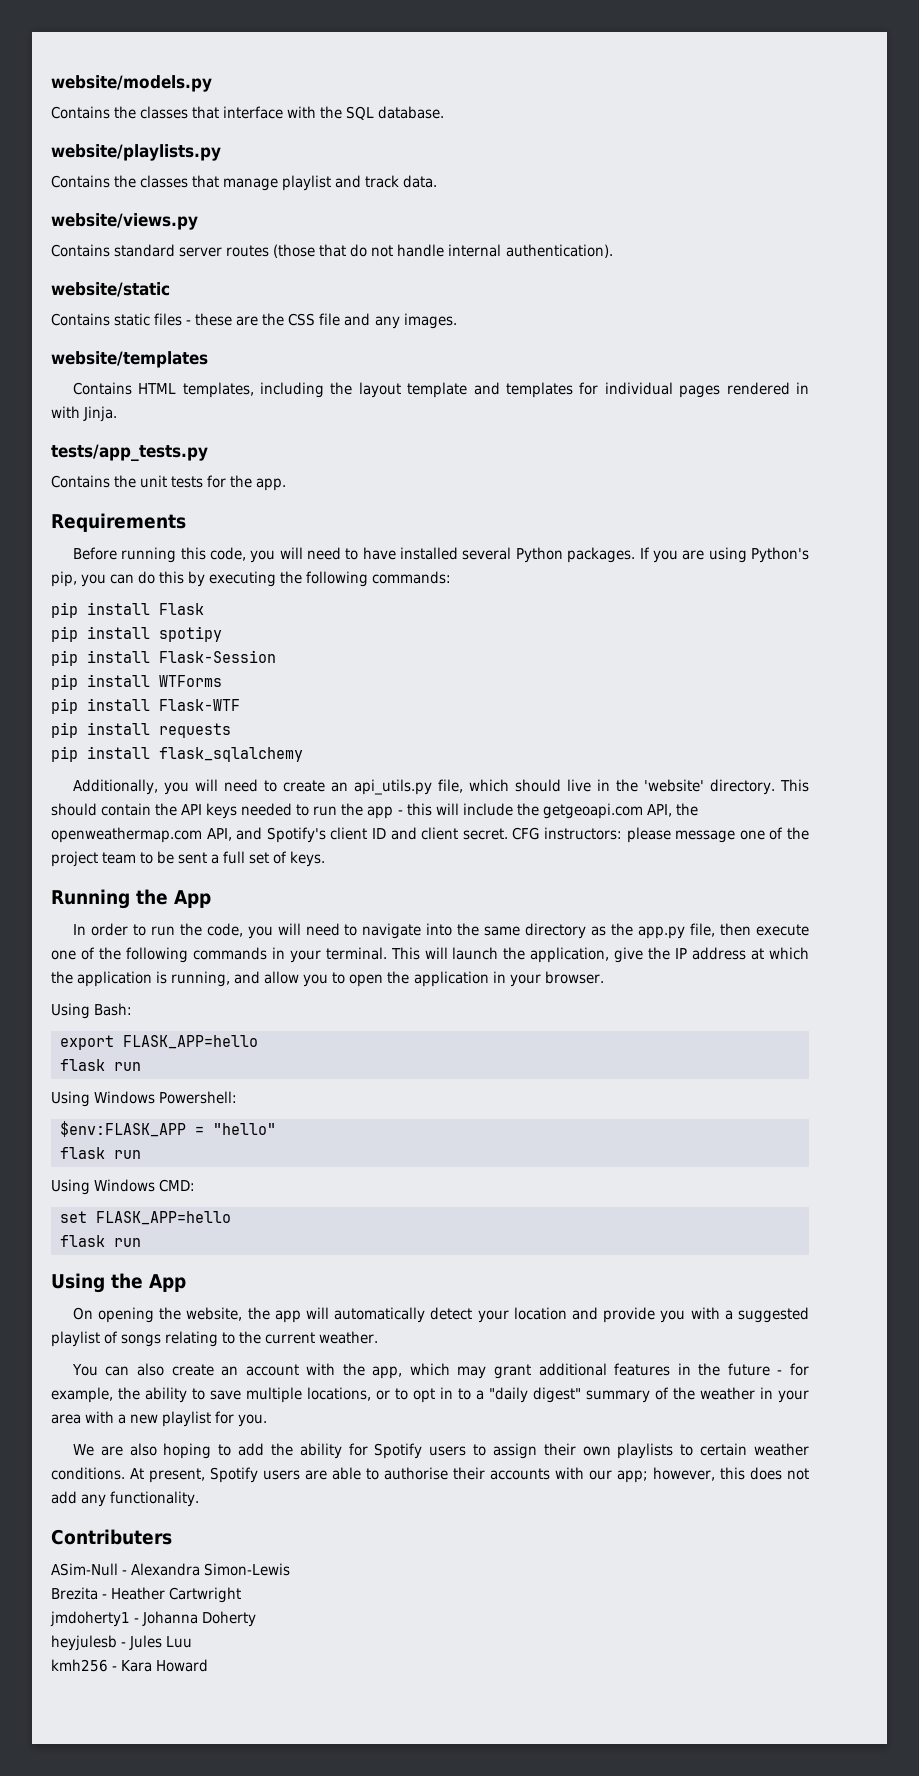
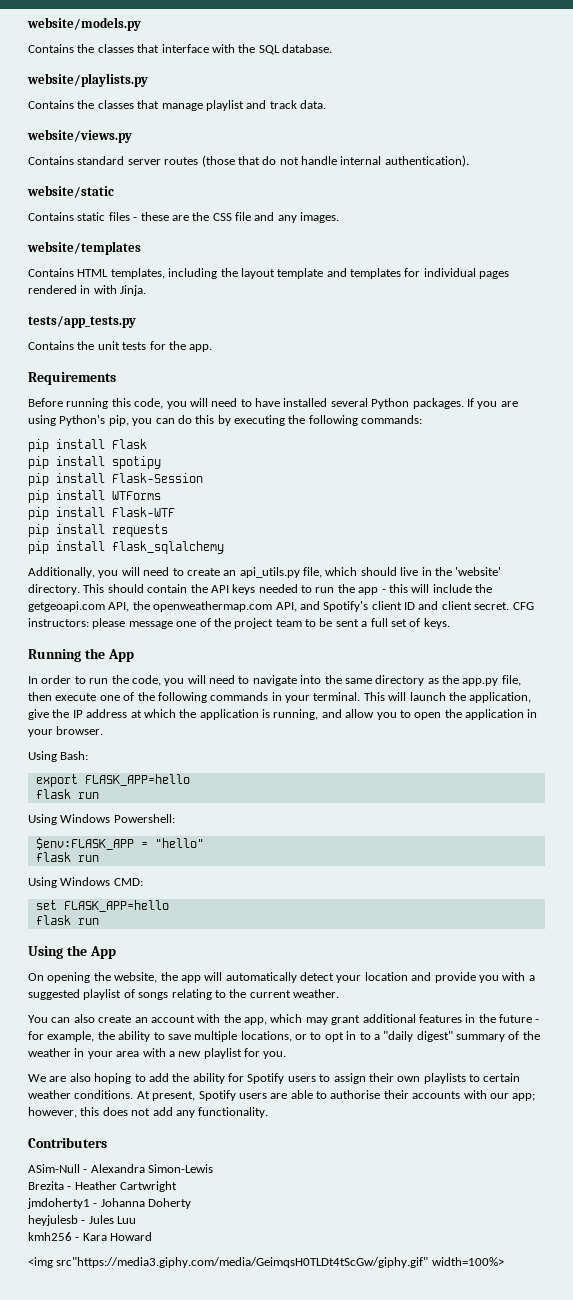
(209, 1665) none -> [28,1257,504,1268] // <img src"https://media3.giphy.com/media/GeimqsH0TLDt4tScGw/giphy.gif" width=100%>

